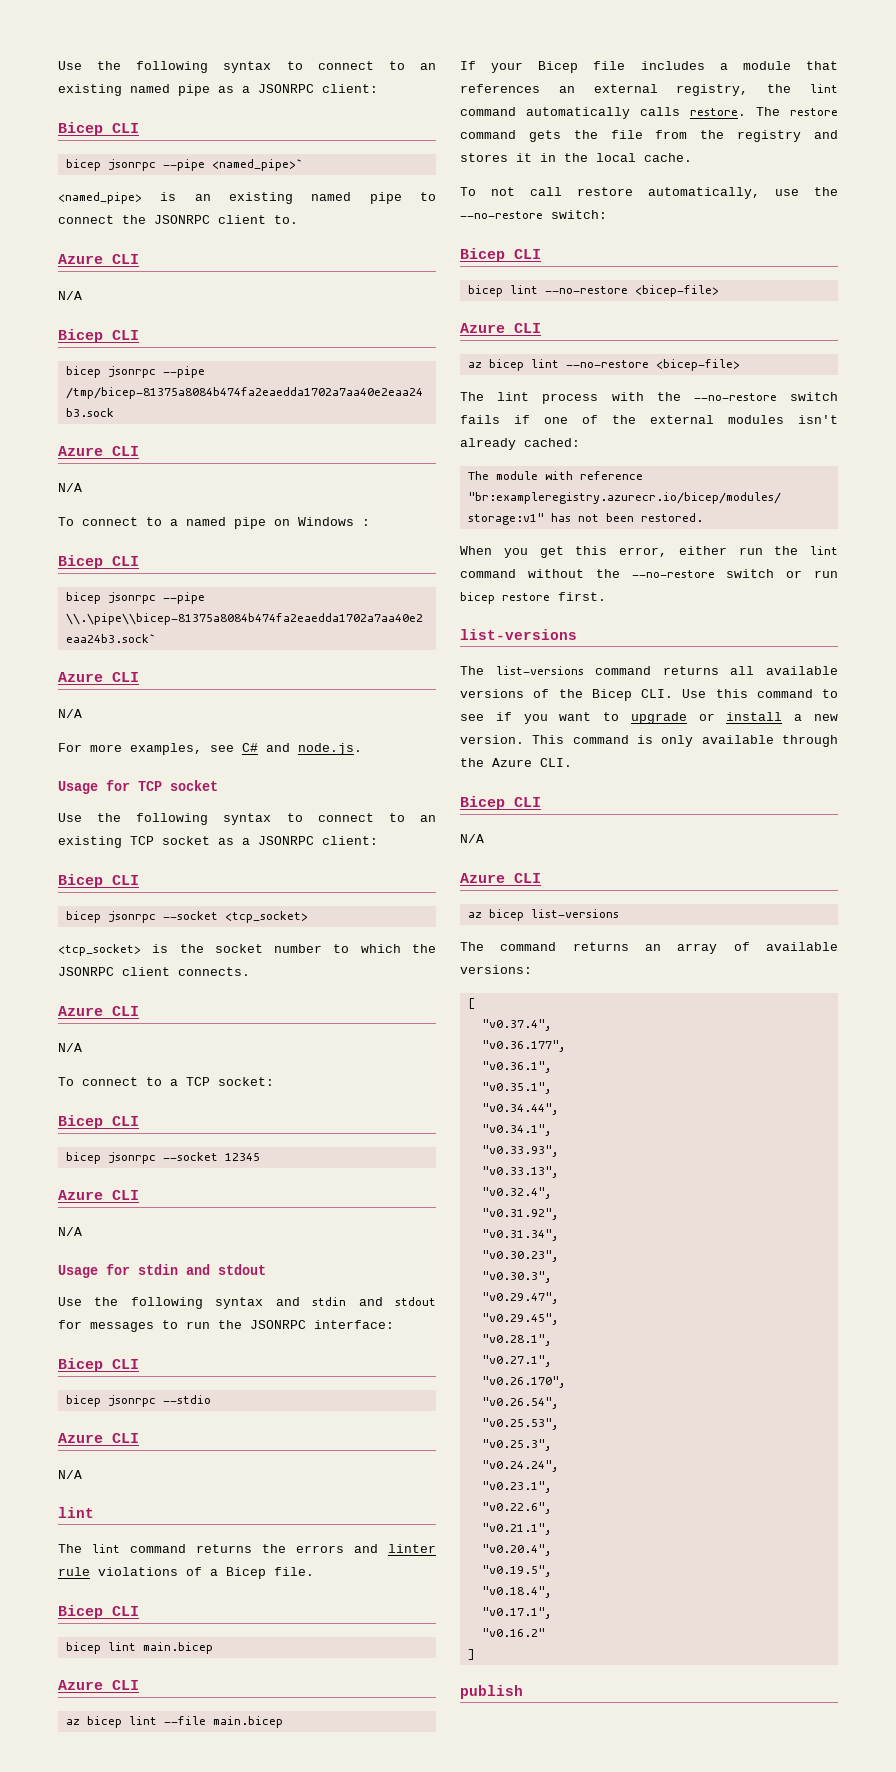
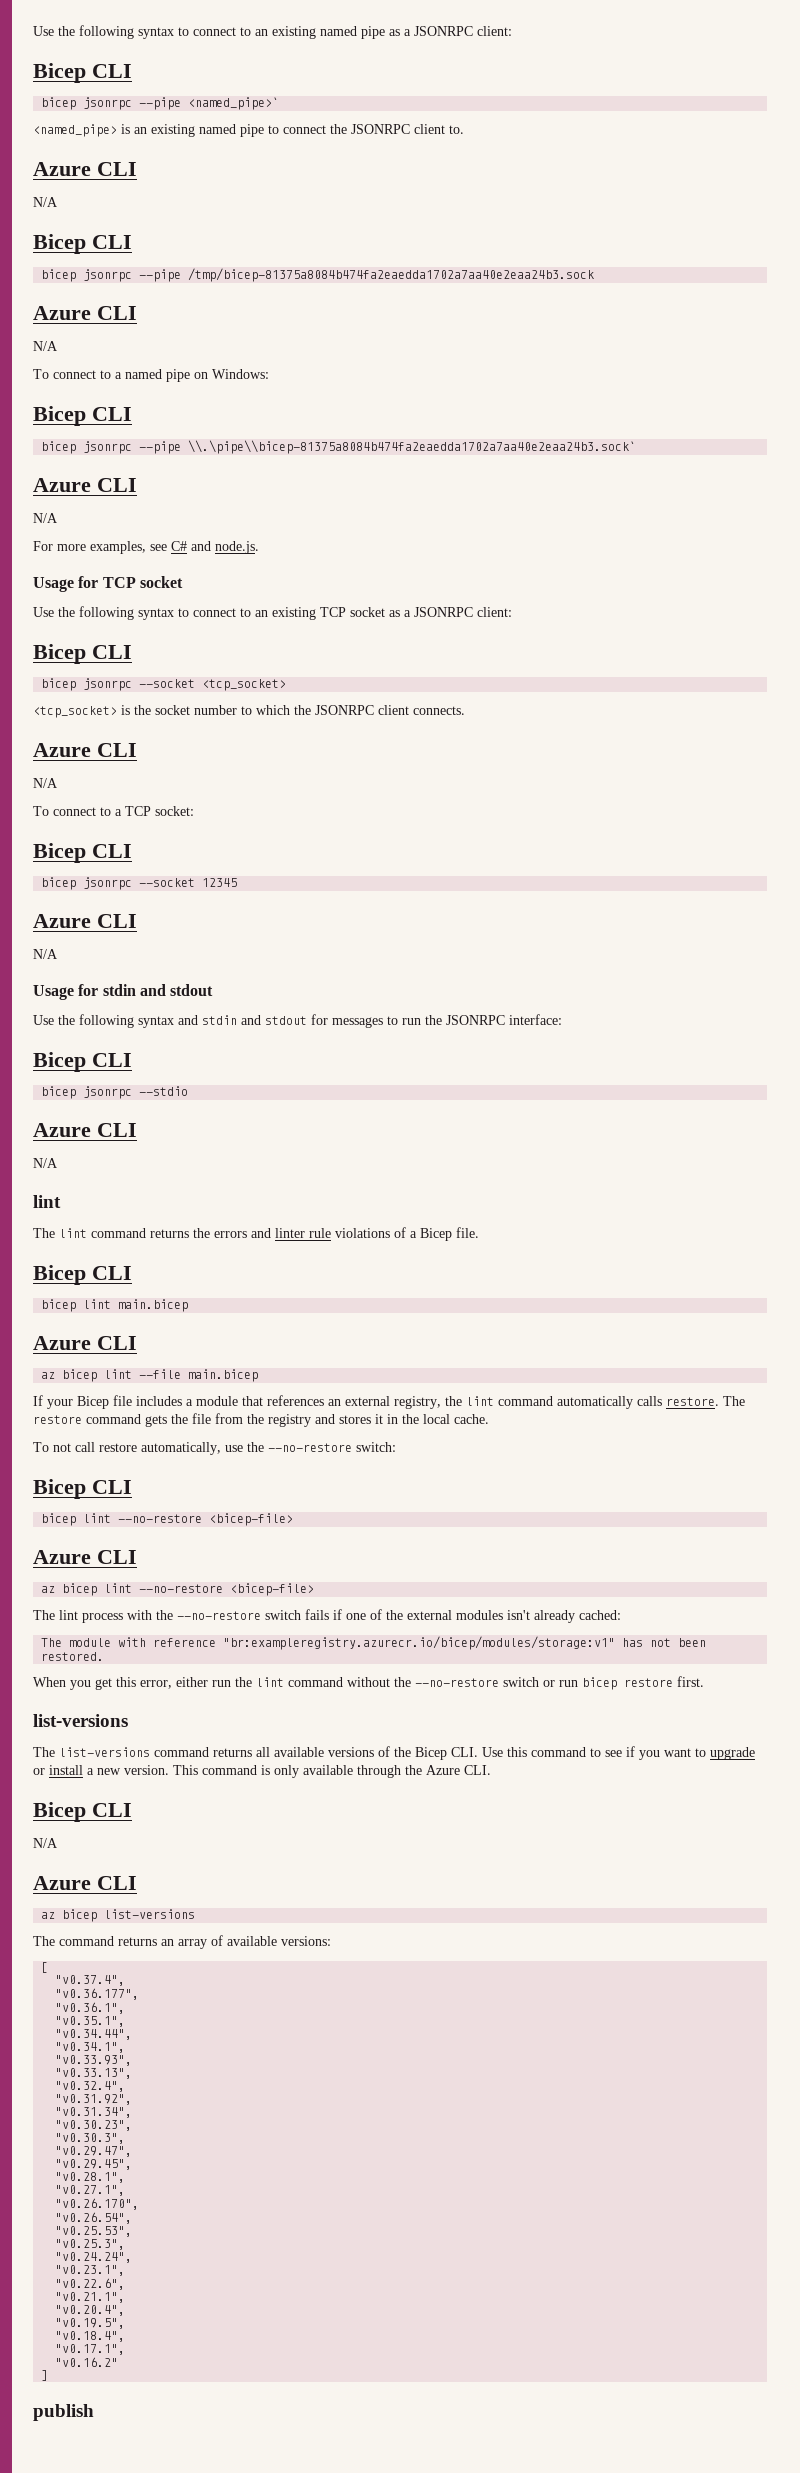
[298,517,370,526] Windows : -> [212,369,269,379] Windows:

